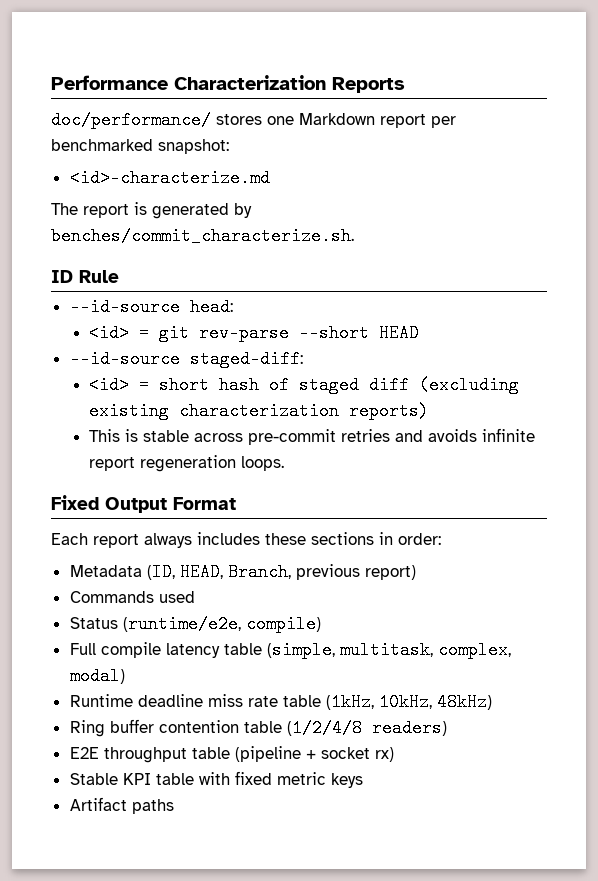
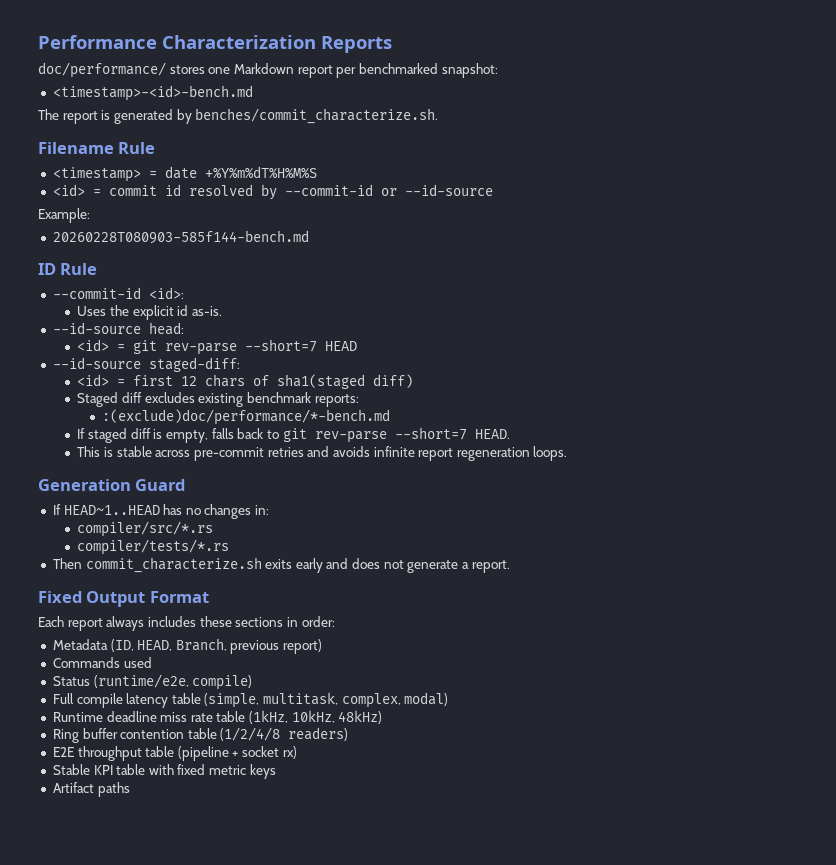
[69,169,270,187] <id>-characterize.md -> [52,85,253,101] <timestamp>-<id>-bench.md
[51,270,119,283] ID Rule -> [38,142,156,154] [52,166,317,182] [52,184,493,200] [38,208,90,223] [52,230,309,244] [38,263,98,275] [52,287,184,299] [77,305,222,320] Filename Rule // <timestamp> = date +%Y%m%dT%H%M%S // <id> = commit id resolved by --commit-id or --id-source // Example: // 20260228T080903-585f144-bench.md // ID Rule // --commit-id <id>: // Uses the explicit id as-is.
[299,324,370,342] --short -> [245,339,318,352] --short=7
[159,376,520,394] [89,402,430,420] short hash of staged diff (excluding existing characterization reports) -> [133,374,414,389] [77,392,359,407] [101,409,390,425] [77,427,510,443] first 12 chars of sha1(staged diff) // Staged diff excludes existing benchmark reports: // :(exclude)doc/performance/*-bench.md // If staged diff is empty, falls back to git rev-parse --short=7 HEAD.
(285, 463) none -> [38,479,186,491] [52,504,270,519] [77,521,214,537] [77,539,230,555] [52,557,510,573] // Generation Guard // If HEAD~1..HEAD has no changes in: // compiler/src/*.rs // compiler/tests/*.rs // Then commit_characterize.sh exits early and does not generate a report.

